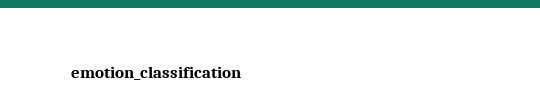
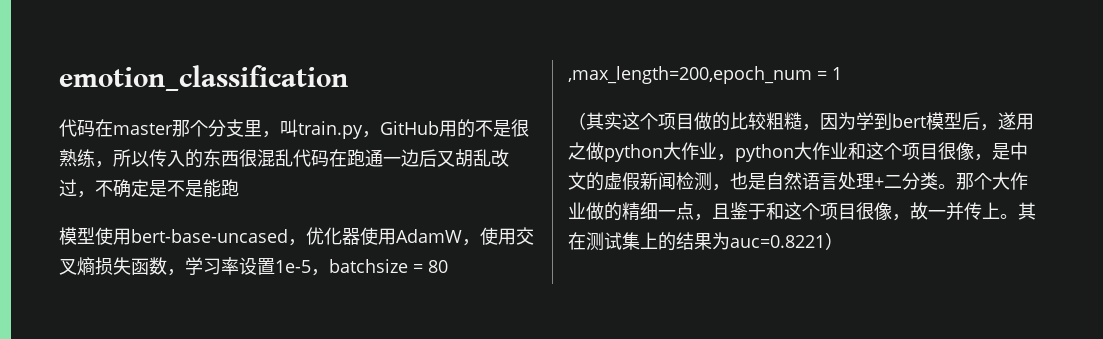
(241, 73) none -> [59,119,529,139] [59,149,509,168] [59,179,239,198] [59,227,534,246] [59,257,448,276] [568,66,842,84] [568,112,1034,131] [568,142,1028,162] [568,172,1028,191] [568,202,1036,221] [568,232,843,251] // 代码在master那个分支里，叫train.py，GitHub用的不是很熟练，所以传入的东西很混乱代码在跑通一边后又胡乱改过，不确定是不是能跑 // 模型使用bert-base-uncased，优化器使用AdamW，使用交叉熵损失函数，学习率设置1e-5，batchsize = 80 ,max_length=200,epoch_num = 1 // （其实这个项目做的比较粗糙，因为学到bert模型后，遂用之做python大作业，python大作业和这个项目很像，是中文的虚假新闻检测，也是自然语言处理+二分类。那个大作业做的精细一点，且鉴于和这个项目很像，故一并传上。其在测试集上的结果为auc=0.8221）

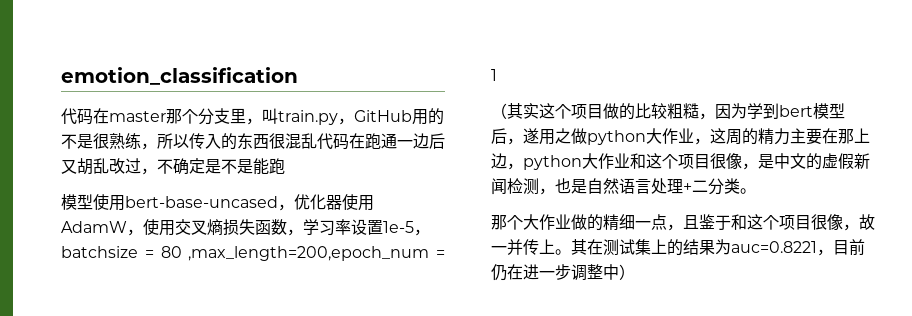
(735, 157) none -> [710,128,870,145] [491,153,523,170] 这周的精力主要在那上边，
(956, 186) none -> (756, 191) //
(825, 241) none -> [817,239,865,256] [491,264,619,281] ，目前仍在进一步调整中

